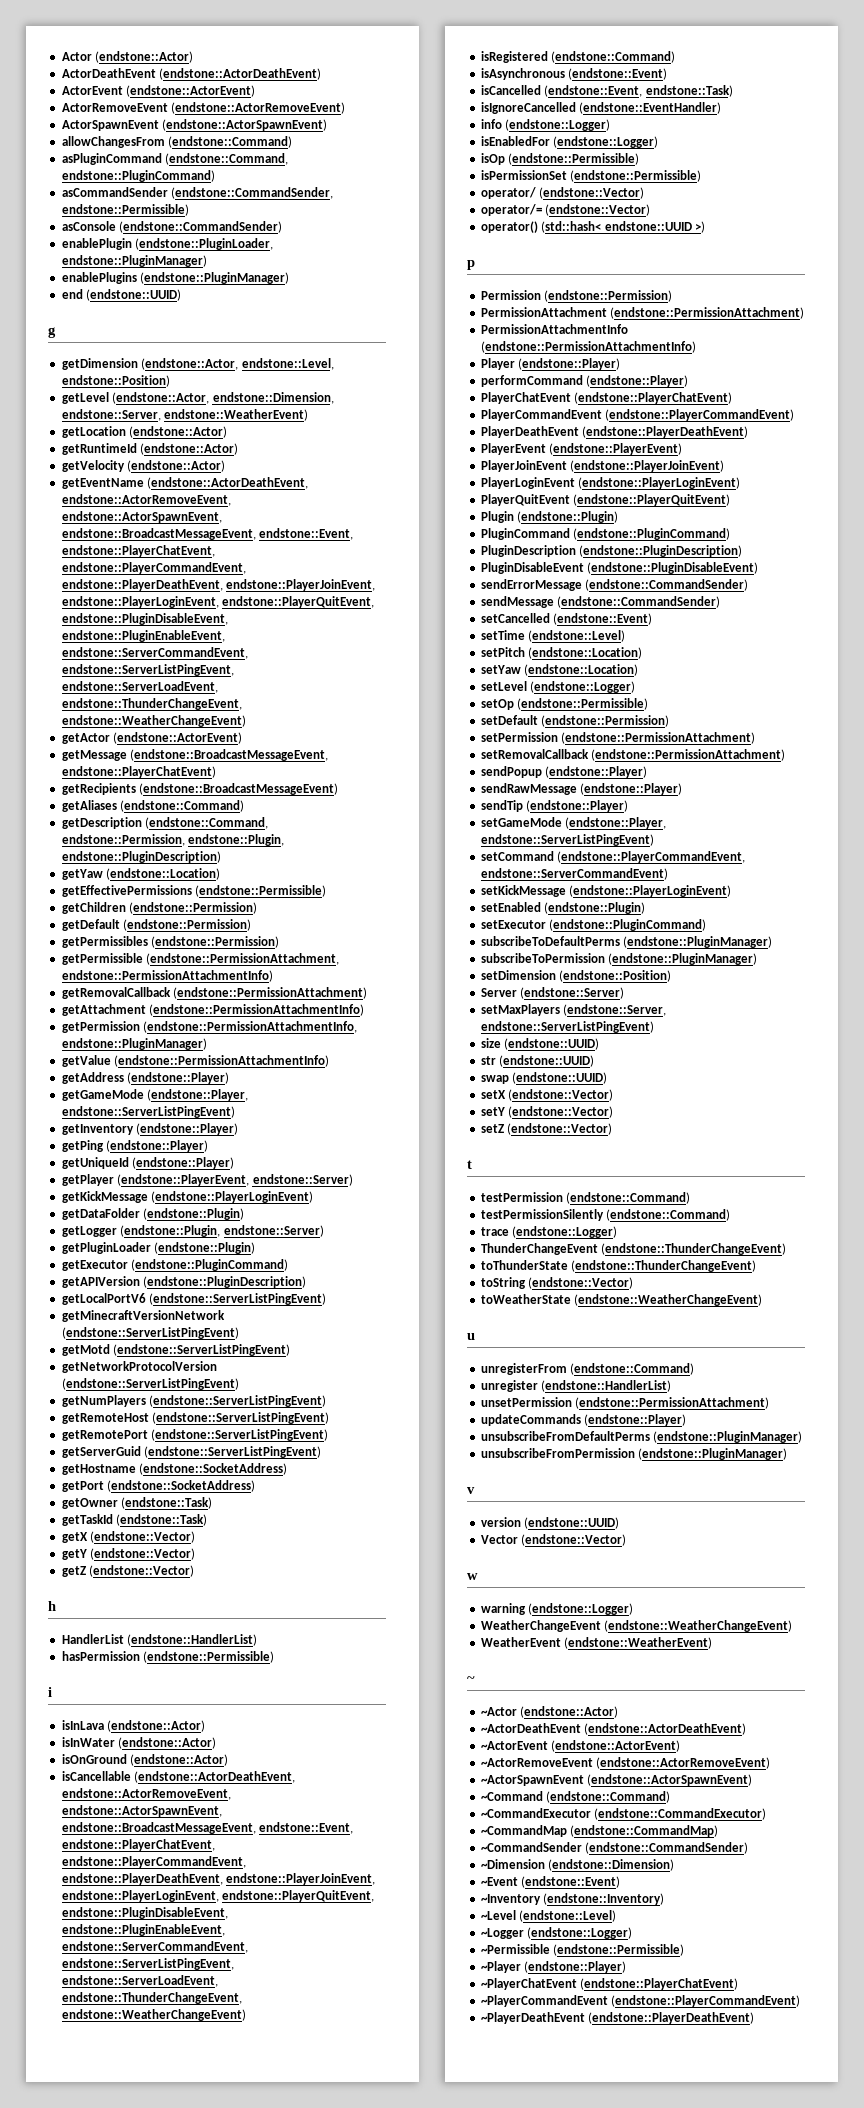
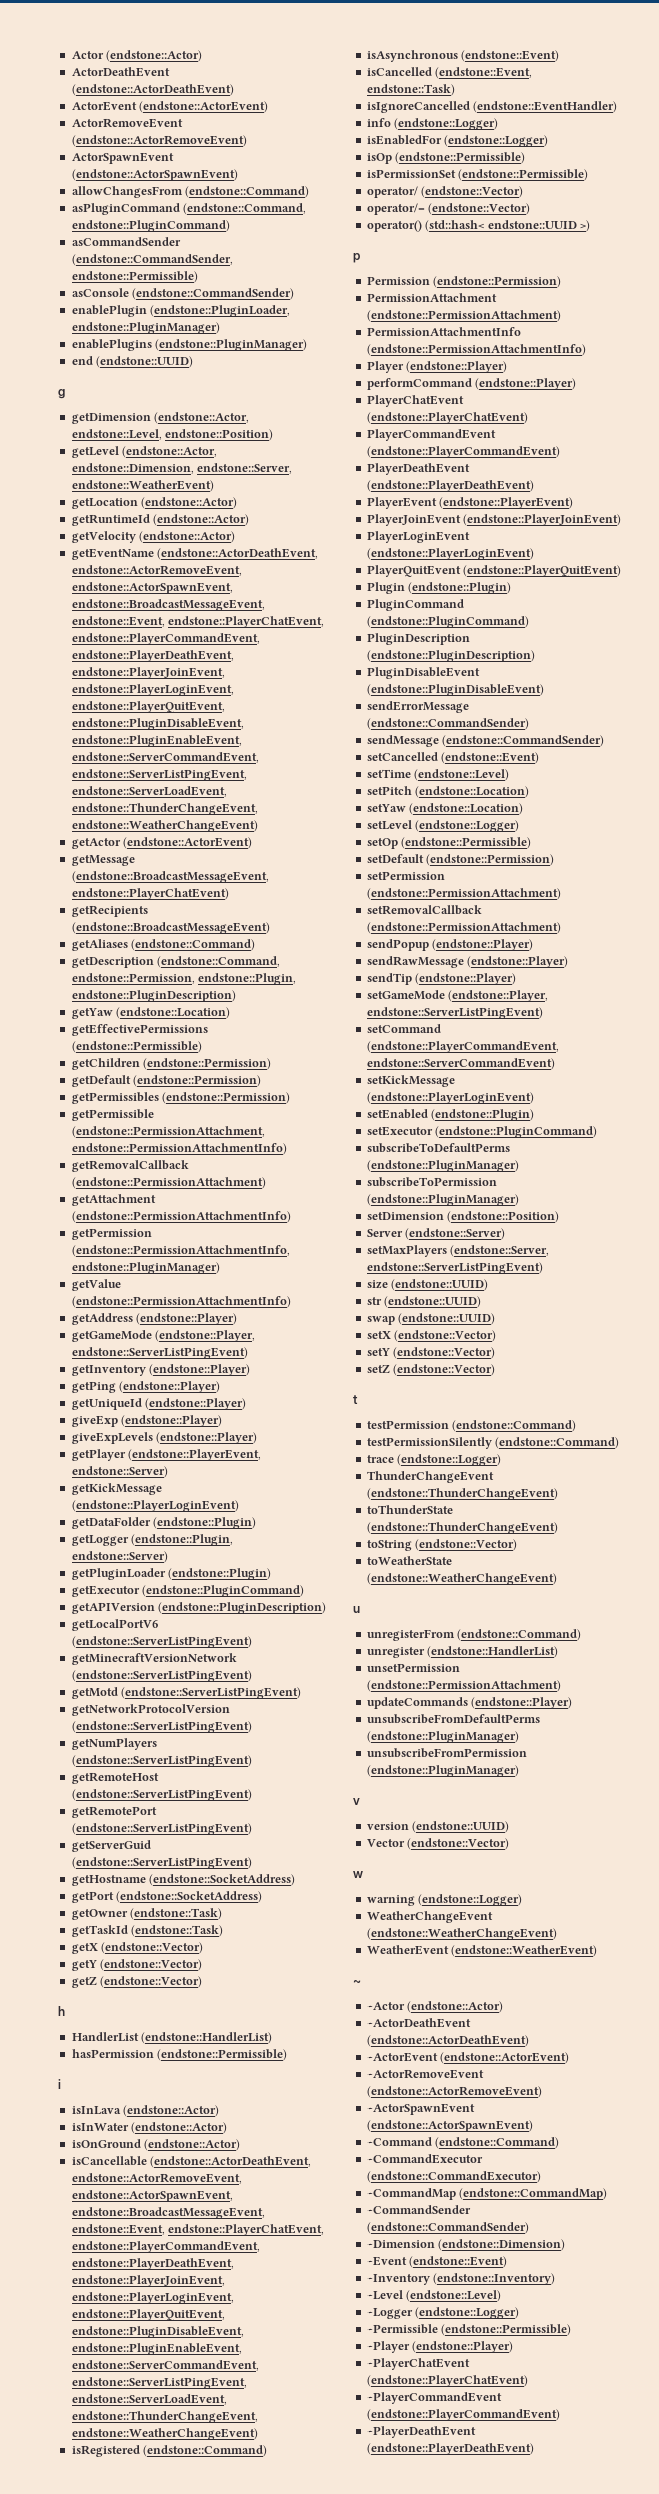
(235, 1163) none -> [71,1415,223,1427] [71,1432,258,1444] // giveExp (endstone::Player) // giveExpLevels (endstone::Player)

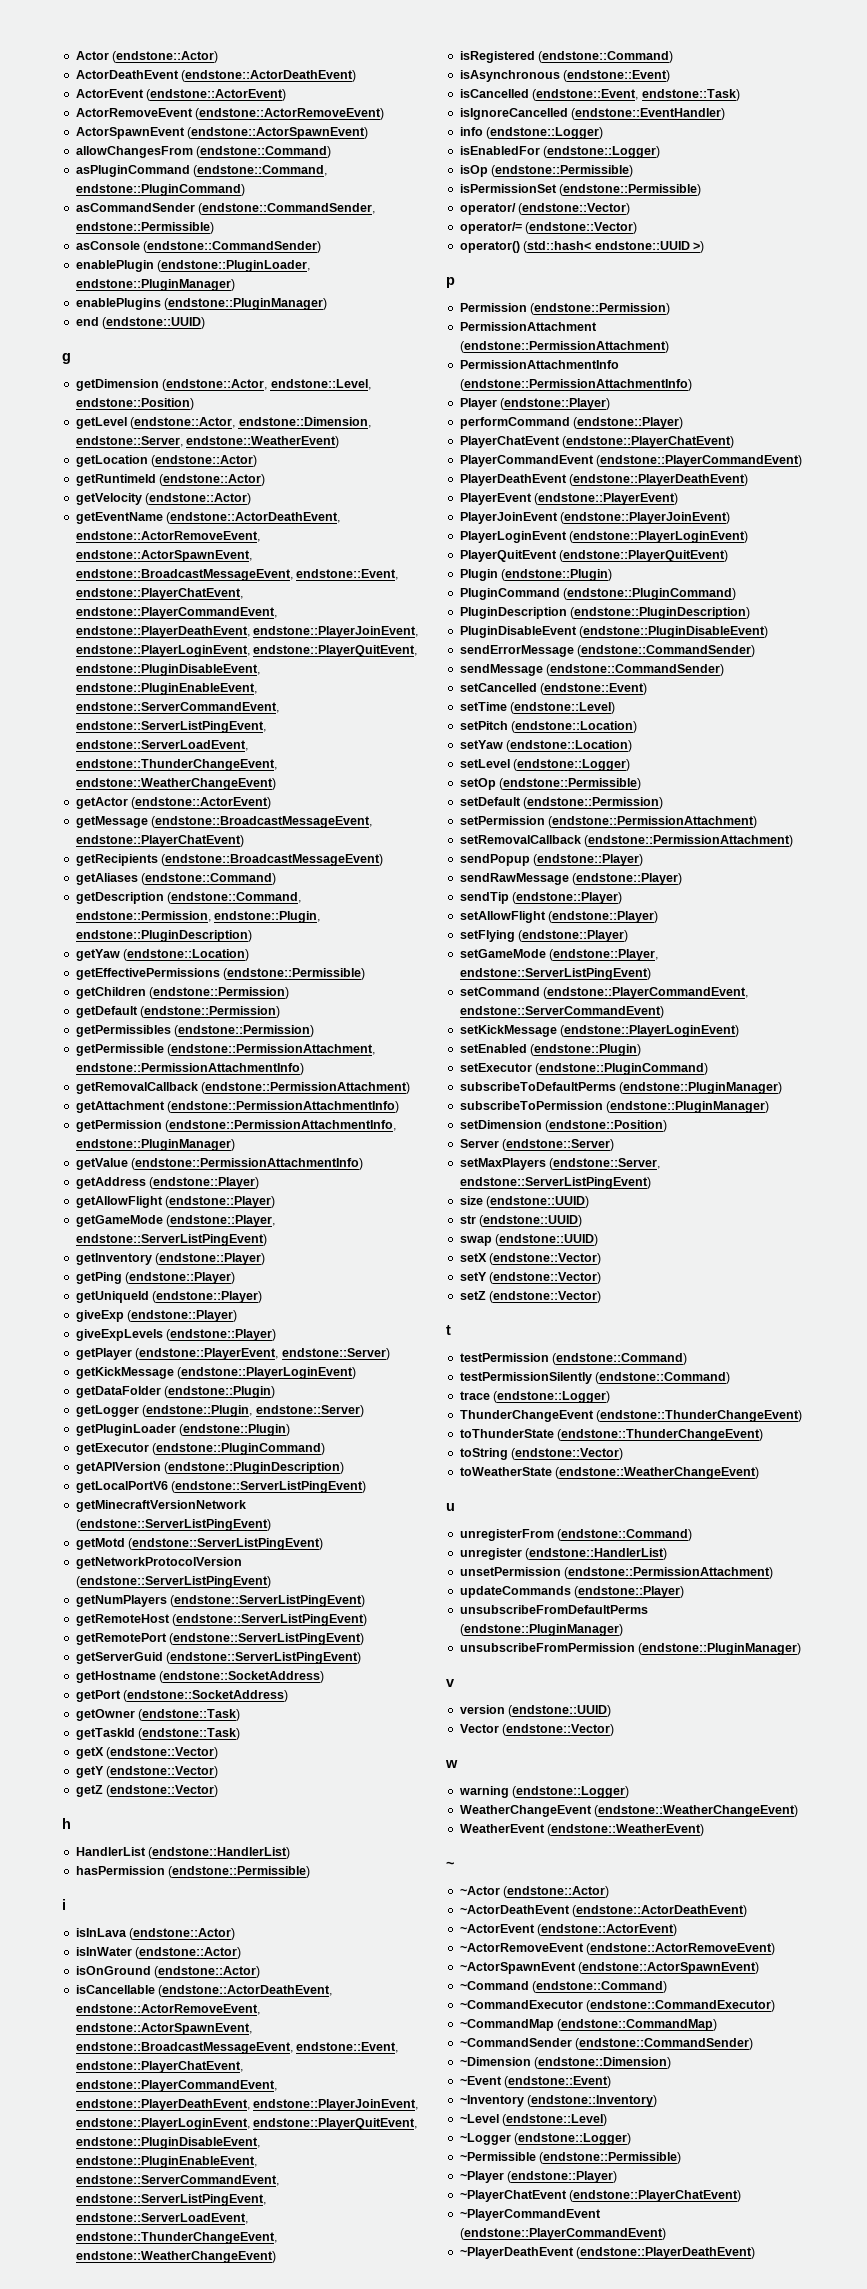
(238, 1319) none -> [75,1196,276,1208] // getAllowFlight (endstone::Player)
(517, 979) none -> [459,911,659,923] [459,930,629,942] // setAllowFlight (endstone::Player) // setFlying (endstone::Player)

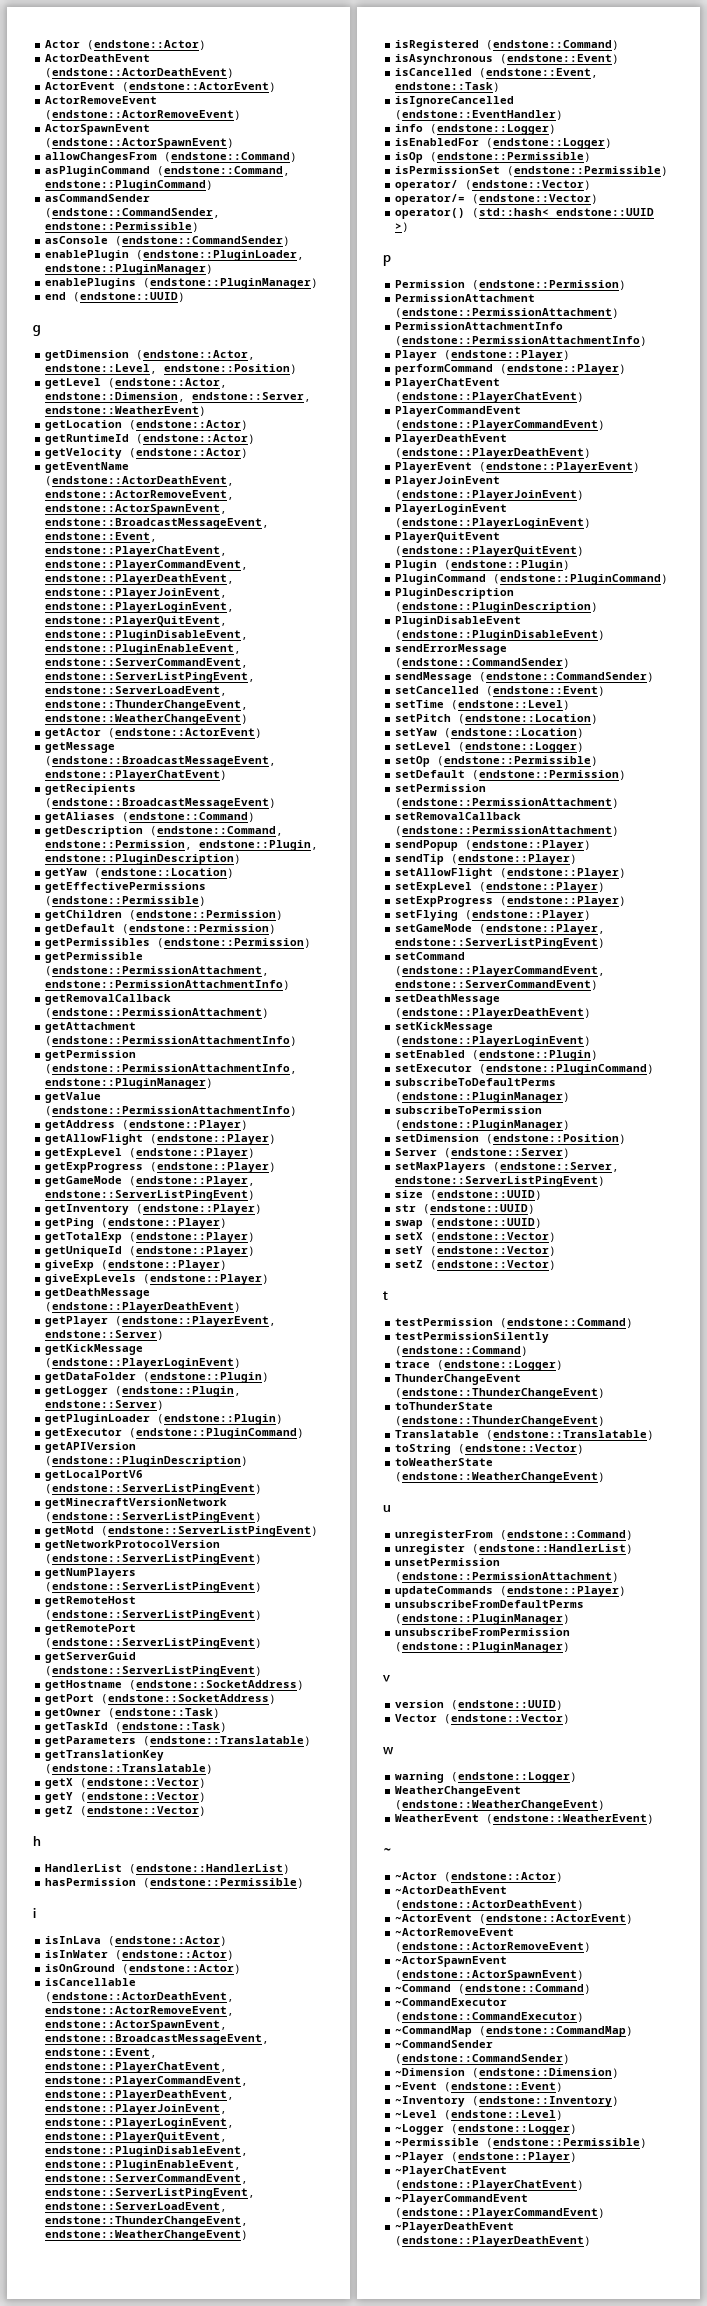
(276, 1202) none -> [45,1148,256,1159] [45,1162,277,1173] // getExpLevel (endstone::Player) // getExpProgress (endstone::Player)
(236, 1278) none -> [45,1232,256,1243] // getTotalExp (endstone::Player)
(277, 1335) none -> [45,1288,151,1299] [45,1302,242,1313] // getDeathMessage (endstone::PlayerDeathEvent)
(241, 1734) none -> [45,1736,312,1747] [45,1750,165,1761] [45,1764,214,1774] // getParameters (endstone::Translatable) // getTranslationKey (endstone::Translatable)
[459,873,683,885] // sendRawMessage (endstone::Player) -> (592, 845) none
(659, 917) none -> [395,882,606,893] [395,896,627,907] // setExpLevel (endstone::Player) // setExpProgress (endstone::Player)
(664, 1012) none -> [395,994,501,1005] [395,1008,592,1019] // setDeathMessage (endstone::PlayerDeathEvent)
(764, 1435) none -> [395,1430,655,1440] // Translatable (endstone::Translatable)

